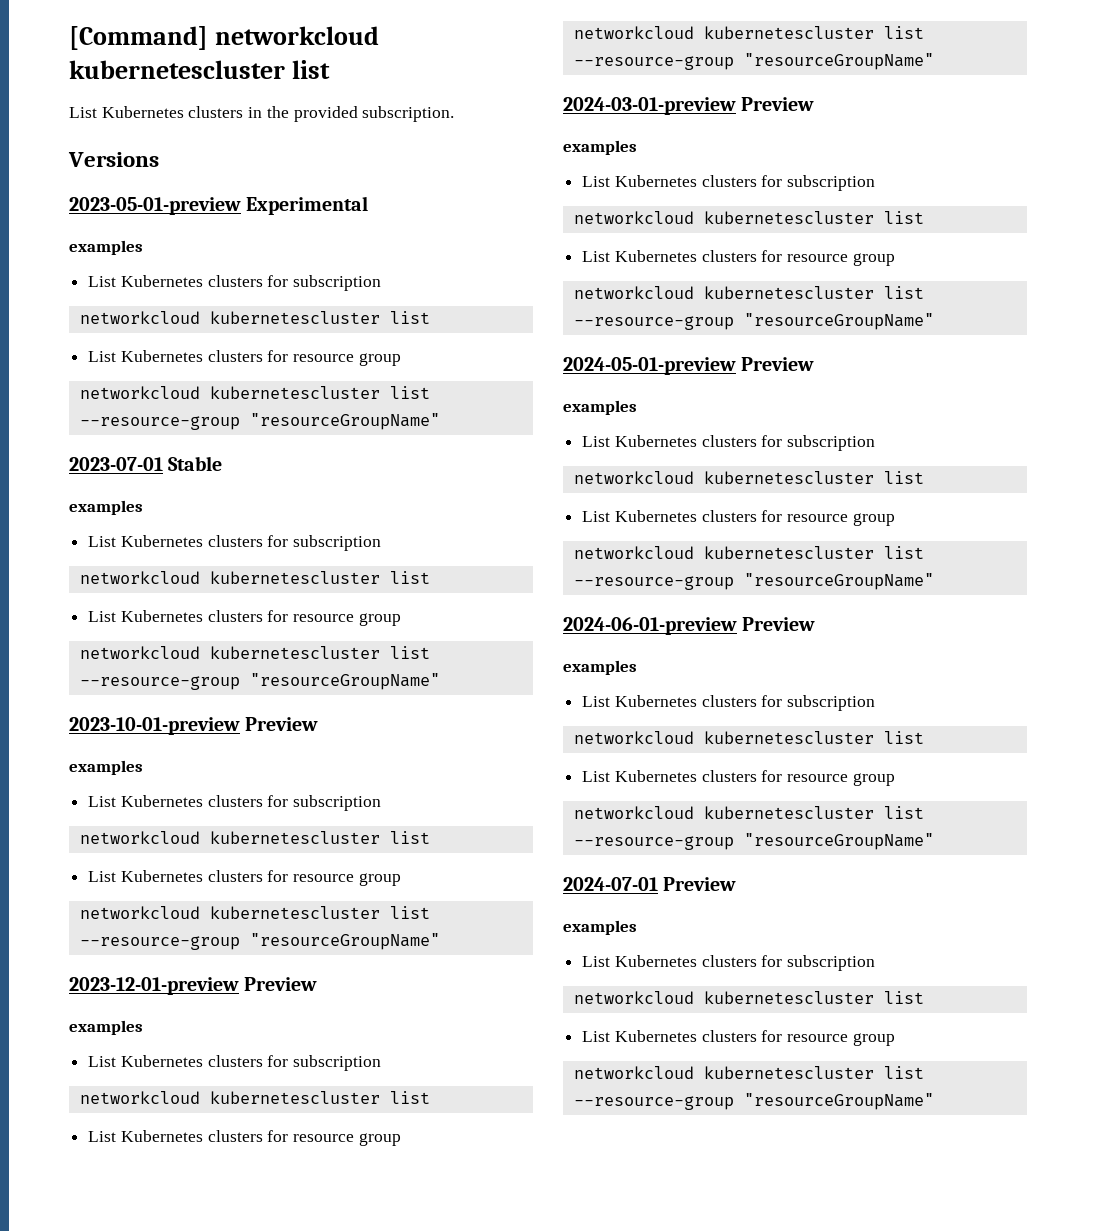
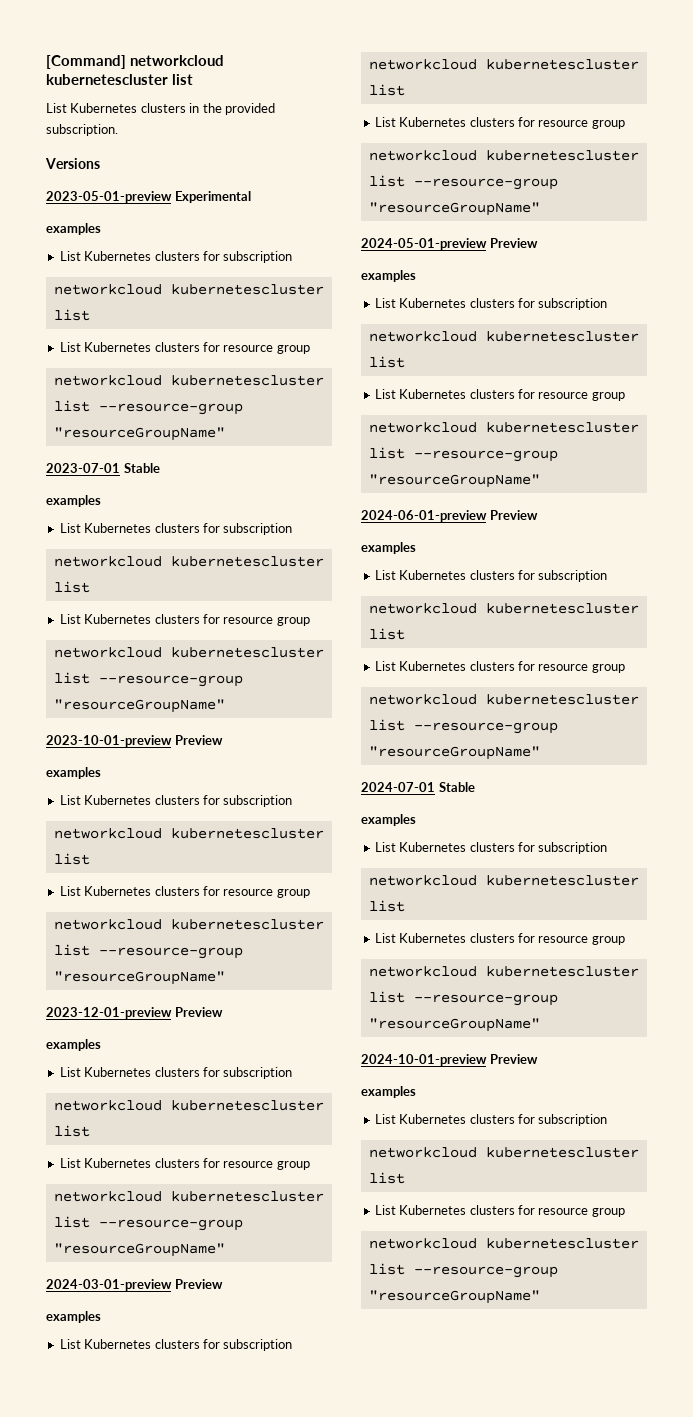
(658, 884) none -> [438,782,475,792] [361,814,416,826] [374,842,608,854] [368,875,639,886] [368,900,405,912] [374,933,625,945] [368,966,639,977] [368,991,558,1006] [368,1018,540,1032] [361,1054,487,1066] Stable // examples // List Kubernetes clusters for subscription // networkcloud kubernetescluster list // List Kubernetes clusters for resource group // networkcloud kubernetescluster list --resource-group "resourceGroupName" // 2024-10-01-preview

